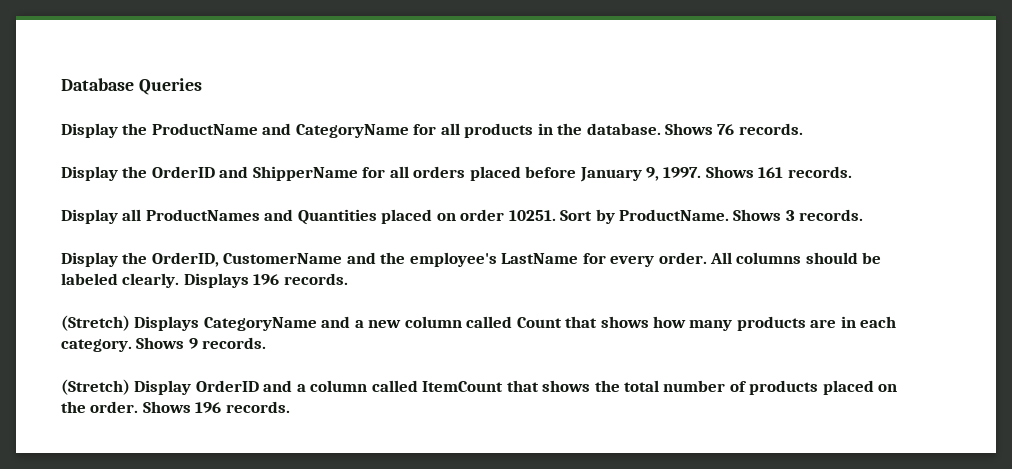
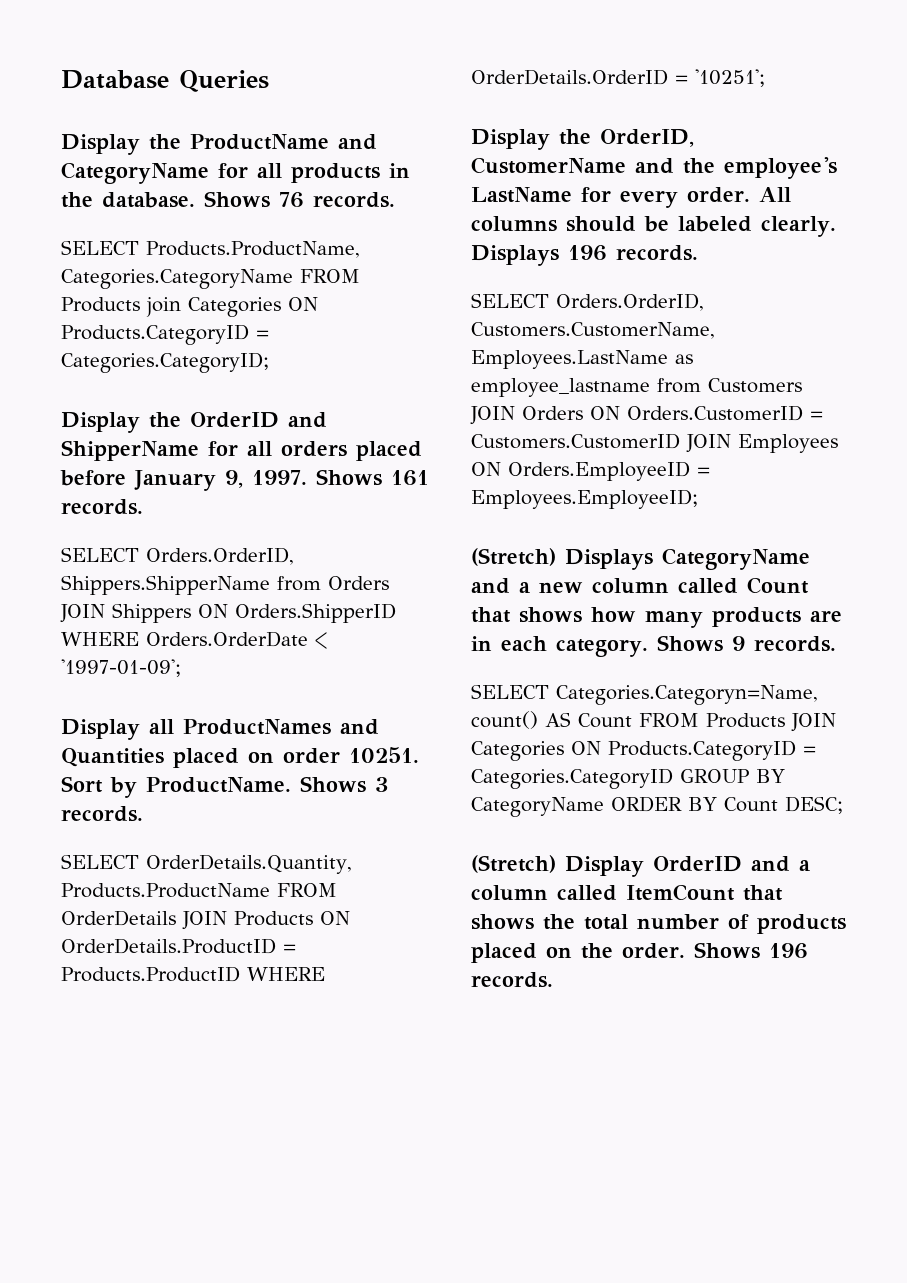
(803, 129) none -> [61,240,360,258] [61,269,360,289] [61,297,318,317] [61,324,269,345] [61,352,269,373] // SELECT Products.ProductName, Categories.CategoryName FROM Products join Categories ON Products.CategoryID = Categories.CategoryID;
(852, 172) none -> [61,547,294,565] [61,575,389,595] [60,603,396,623] [61,631,327,649] [61,659,181,677] // SELECT Orders.OrderID, Shippers.ShipperName from Orders JOIN Shippers ON Orders.ShipperID WHERE Orders.OrderDate < '1997-01-09';
(864, 215) none -> [61,854,352,874] [61,883,337,898] [61,910,350,930] [61,938,296,954] [61,966,325,982] [471,69,765,87] // SELECT OrderDetails.Quantity, Products.ProductName FROM OrderDetails JOIN Products ON OrderDetails.ProductID = Products.ProductID WHERE OrderDetails.OrderID = '10251';
(348, 279) none -> [471,293,704,311] [471,322,715,339] [471,350,693,369] [471,378,802,397] [470,405,823,425] [471,433,838,453] [471,461,710,481] [471,489,698,509] // SELECT Orders.OrderID, Customers.CustomerName, Employees.LastName as employee_lastname from Customers JOIN Orders ON Orders.CustomerID = Customers.CustomerID JOIN Employees ON Orders.EmployeeID = Employees.EmployeeID;
(267, 343) none -> [471,684,818,705] [471,711,836,732] [471,740,816,761] [471,768,785,789] [471,796,843,817] // SELECT Categories.Categoryn=Name, count() AS Count FROM Products JOIN Categories ON Products.CategoryID = Categories.CategoryID GROUP BY CategoryName ORDER BY Count DESC;

